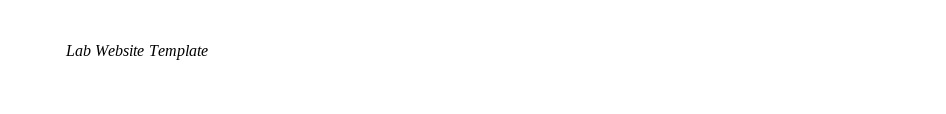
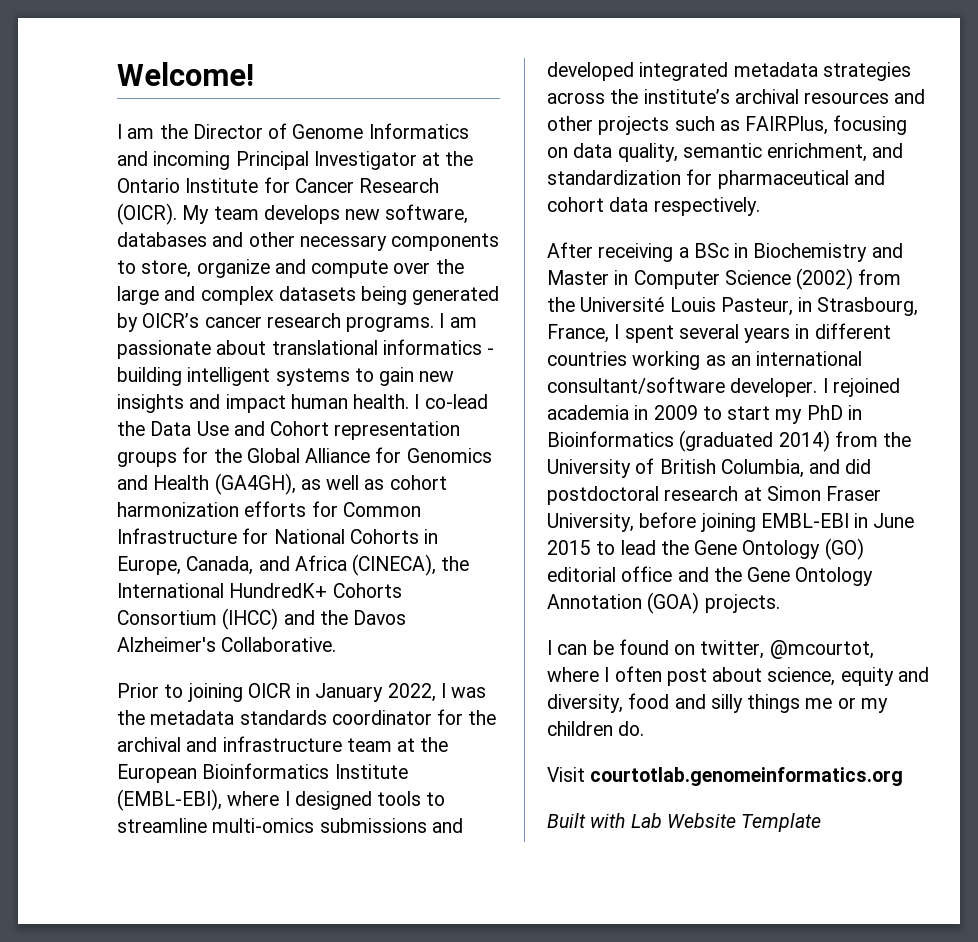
(65, 50) none -> [117,62,254,86] [117,123,469,139] [117,151,474,170] [117,177,440,193] [117,203,469,225] [117,232,500,251] [117,259,464,278] [117,286,500,305] [117,313,477,332] [117,339,495,359] [117,367,455,386] [117,394,488,413] [117,421,461,440] [117,447,492,467] [117,473,447,495] [117,501,421,517] [117,528,439,544] [117,554,470,576] [117,583,402,598] [117,608,407,630] [117,637,337,652] [117,683,487,702] [117,709,497,725] [117,736,449,752] [117,763,408,783] [117,789,446,811] [117,818,463,833] [547,62,911,81] [547,89,926,104] [547,115,908,135] [547,143,904,162] [547,169,885,189] [547,197,760,216] [547,242,903,262] [547,268,902,290] [547,297,919,316] [547,323,891,343] [547,351,863,370] [547,377,900,397] [547,405,862,424] [547,430,912,452] [547,458,872,478] [547,486,882,505] [547,512,915,532] [547,538,864,560] [547,566,874,586] [547,592,780,614] [547,639,874,659] [547,666,929,686] [547,693,888,713] [547,721,645,736] [547,767,904,786] [547,813,626,828] Welcome! // I am the Director of Genome Informatics and incoming Principal Investigator at the Ontario Institute for Cancer Research (OICR). My team develops new software, databases and other necessary components to store, organize and compute over the large and complex datasets being generated by OICR’s cancer research programs. I am passionate about translational informatics - building intelligent systems to gain new insights and impact human health. I co-lead the Data Use and Cohort representation groups for the Global Alliance for Genomics and Health (GA4GH), as well as cohort harmonization efforts for Common Infrastructure for National Cohorts in Europe, Canada, and Africa (CINECA), the International HundredK+ Cohorts Consortium (IHCC) and the Davos Alzheimer's Collaborative. // Prior to joining OICR in January 2022, I was the metadata standards coordinator for the archival and infrastructure team at the European Bioinformatics Institute (EMBL-EBI), where I designed tools to streamline multi-omics submissions and developed integrated metadata strategies across the institute’s archival resources and other projects such as FAIRPlus, focusing on data quality, semantic enrichment, and standardization for pharmaceutical and cohort data respectively. // After receiving a BSc in Biochemistry and Master in Computer Science (2002) from the Université Louis Pasteur, in Strasbourg, France, I spent several years in different countries working as an international consultant/software developer. I rejoined academia in 2009 to start my PhD in Bioinformatics (graduated 2014) from the University of British Columbia, and did postdoctoral research at Simon Fraser University, before joining EMBL-EBI in June 2015 to lead the Gene Ontology (GO) editorial office and the Gene Ontology Annotation (GOA) projects. // I can be found on twitter, @mcourtot, where I often post about science, equity and diversity, food and silly things me or my children do. // Visit courtotlab.genomeinformatics.org // Built with

